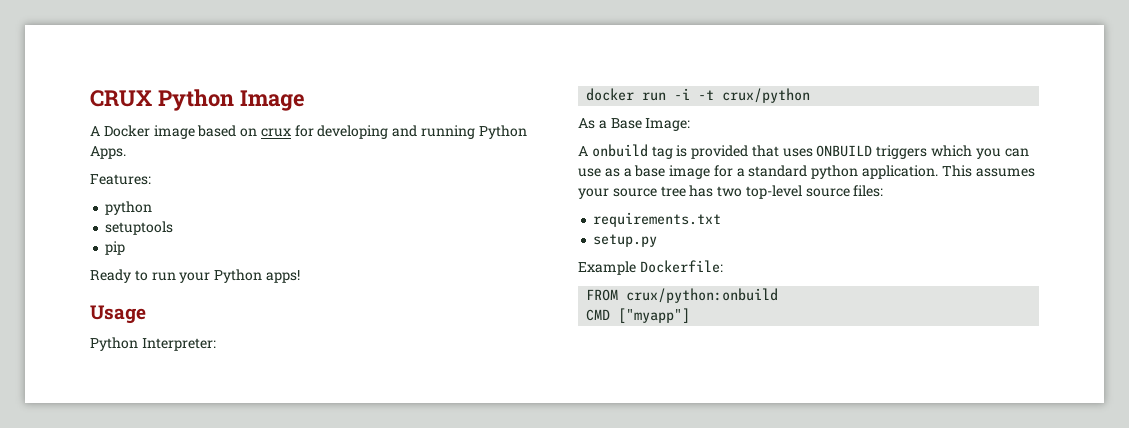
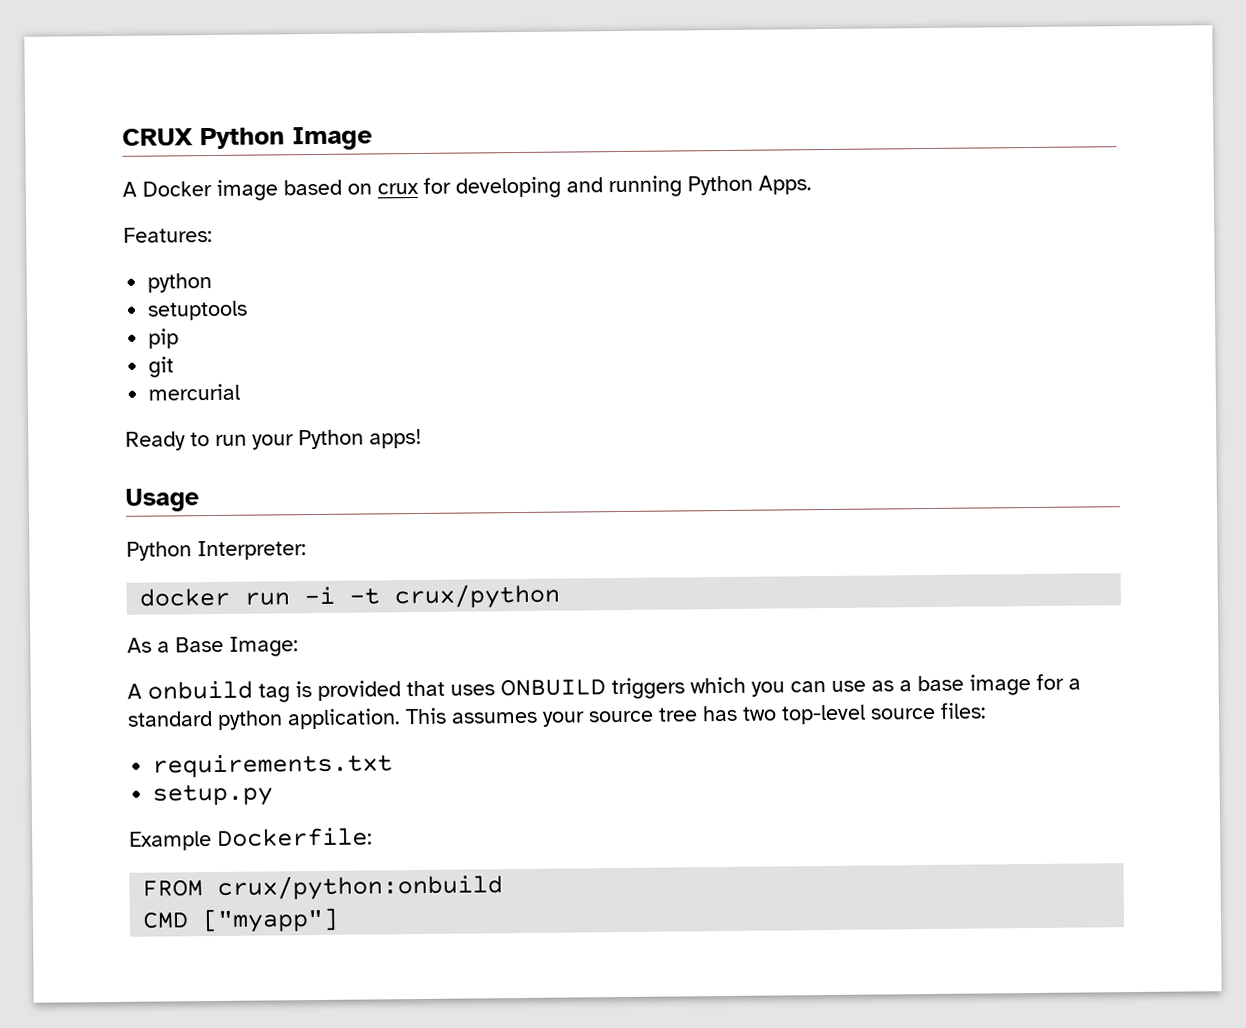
(126, 248) none -> [148,356,175,378] [148,383,241,401] // git // mercurial

